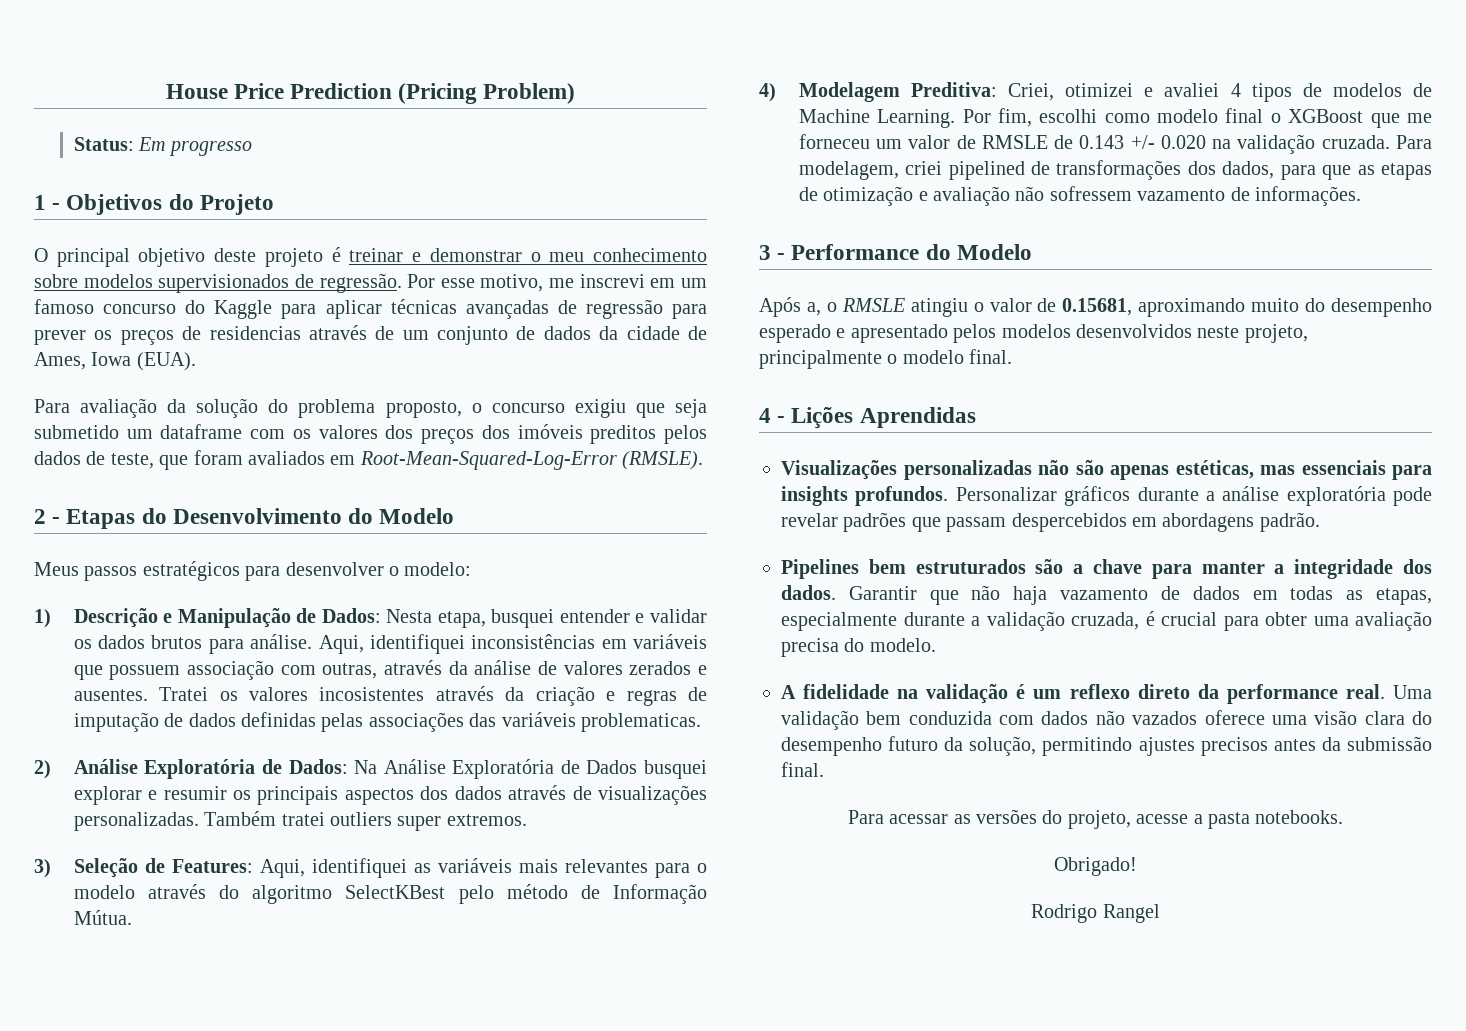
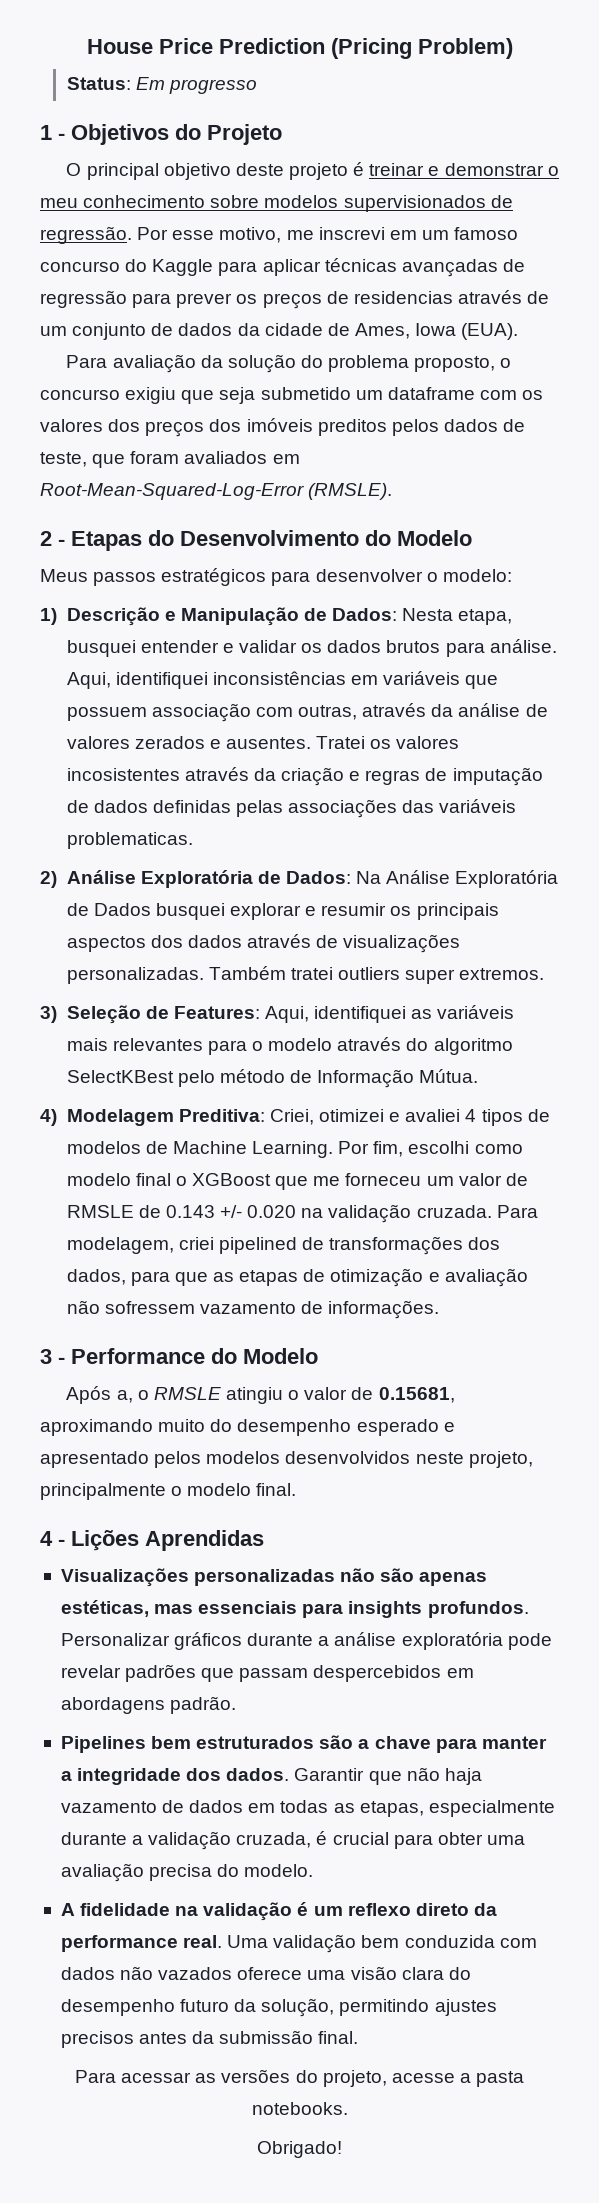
[1031,904,1160,923] // Rodrigo Rangel -> (342, 2149) none

